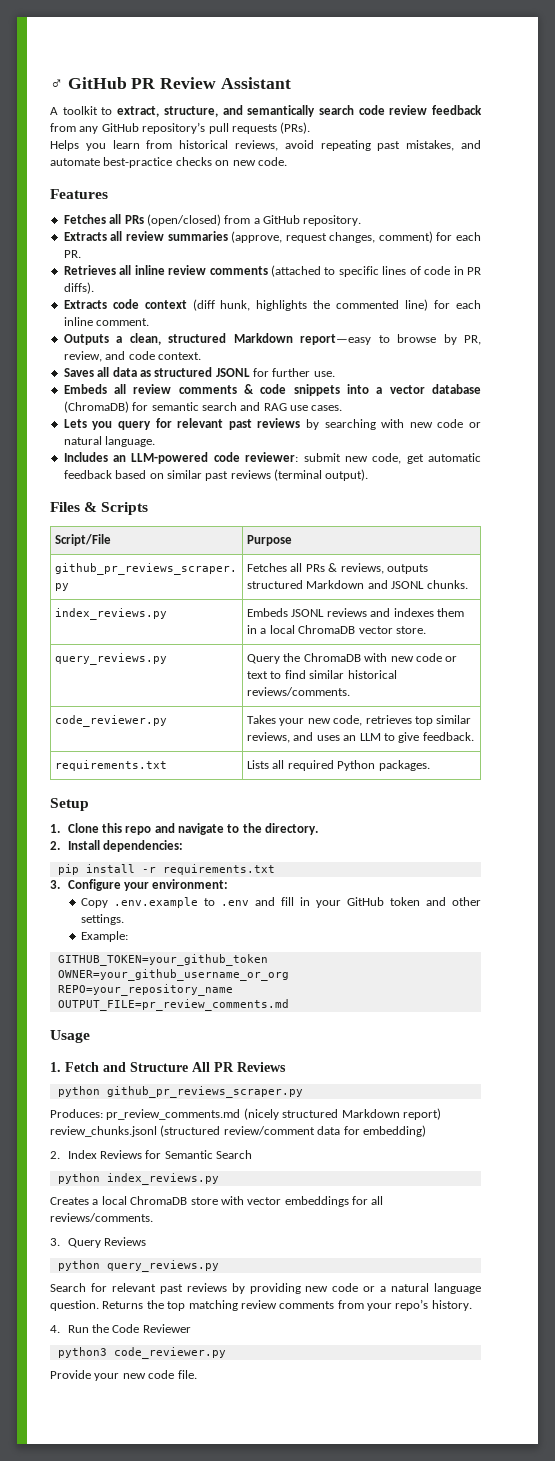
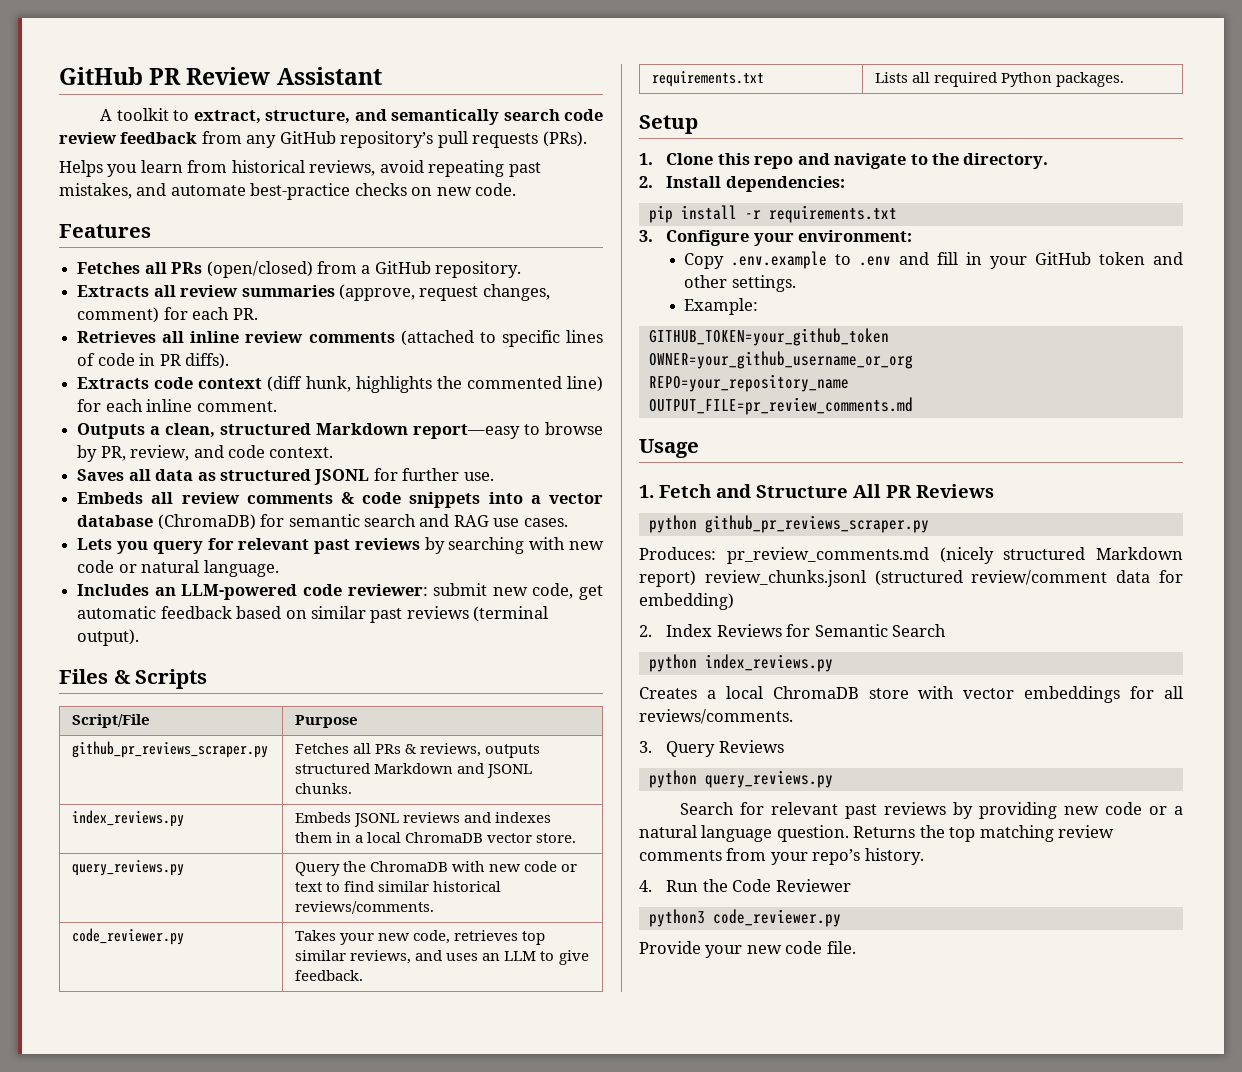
[50,79,63,89] ♂ -> (59, 76) none

